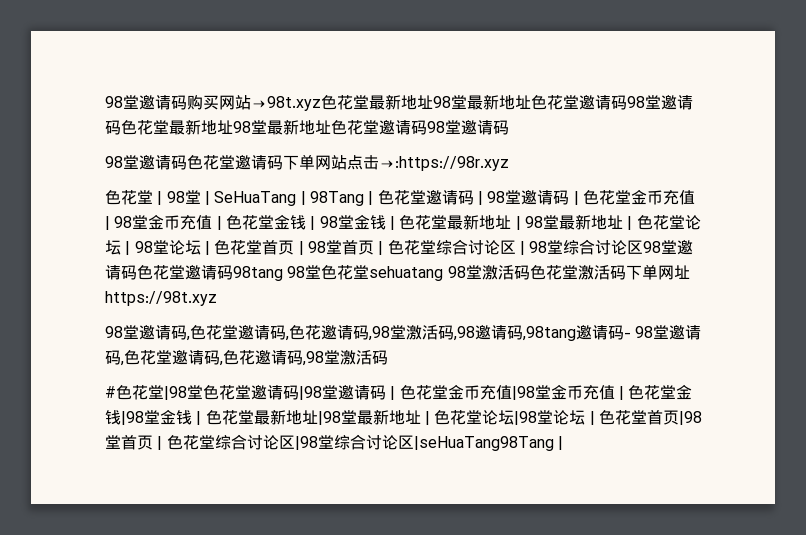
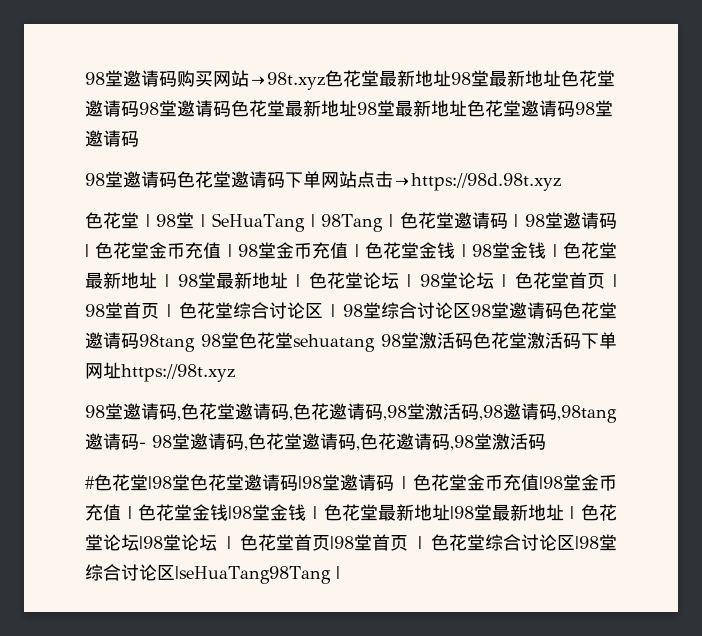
[379,156,509,171] →:https://98r.xyz -> [393,173,561,191] →https://98d.98t.xyz

